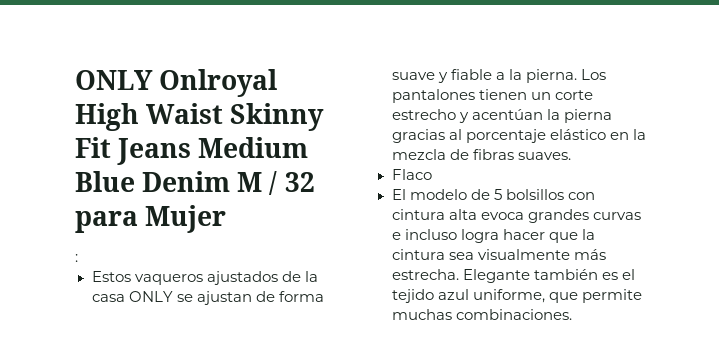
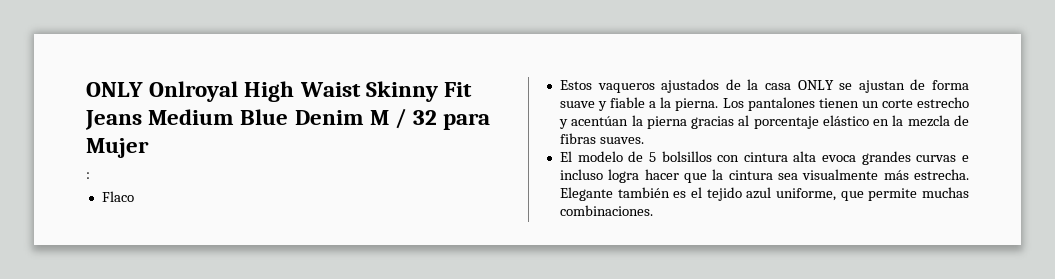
(78, 258) none -> [101,191,134,202] // Flaco
[391,169,432,180] // Flaco -> (644, 140) none

